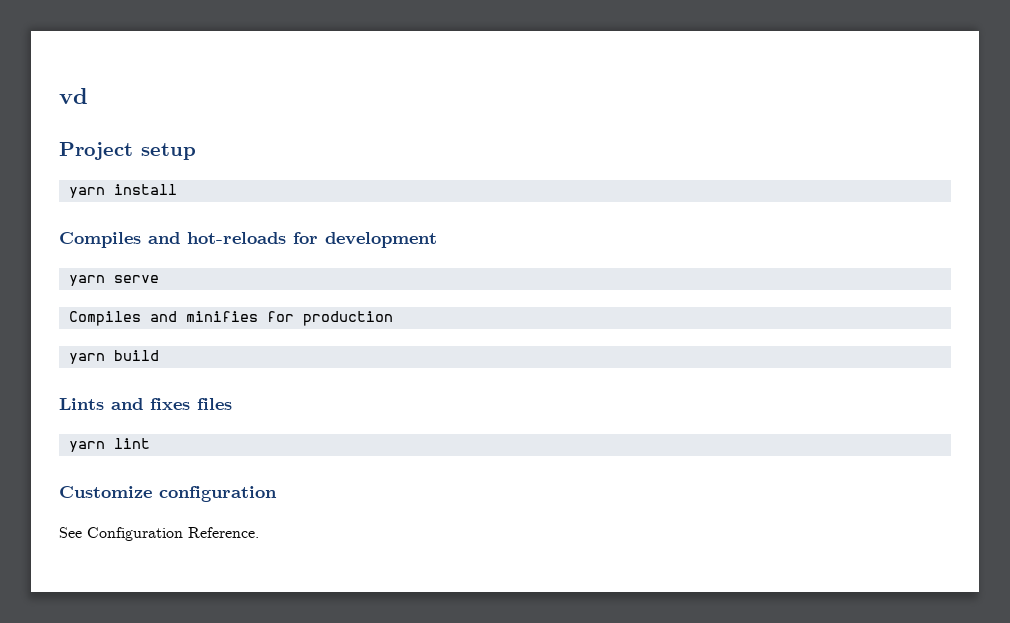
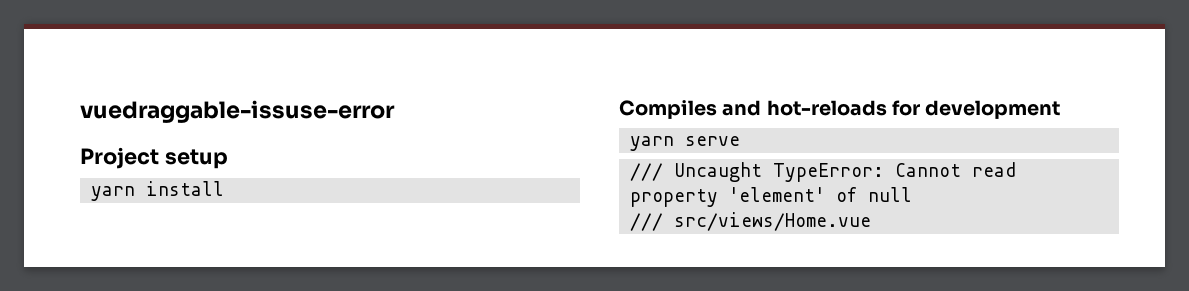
[59,88,88,104] vd -> [80,100,395,123] vuedraggable-issuse-error
[68,311,393,326] [68,350,159,364] [59,398,232,410] [68,438,150,452] [59,486,277,502] [59,527,259,541] Compiles and minifies for production // yarn build // Lints and fixes files // yarn lint // Customize configuration // See Configuration Reference. -> [629,162,1016,182] [629,187,912,207] [629,212,871,231] /// Uncaught TypeError: Cannot read property 'element' of null // /// src/views/Home.vue

